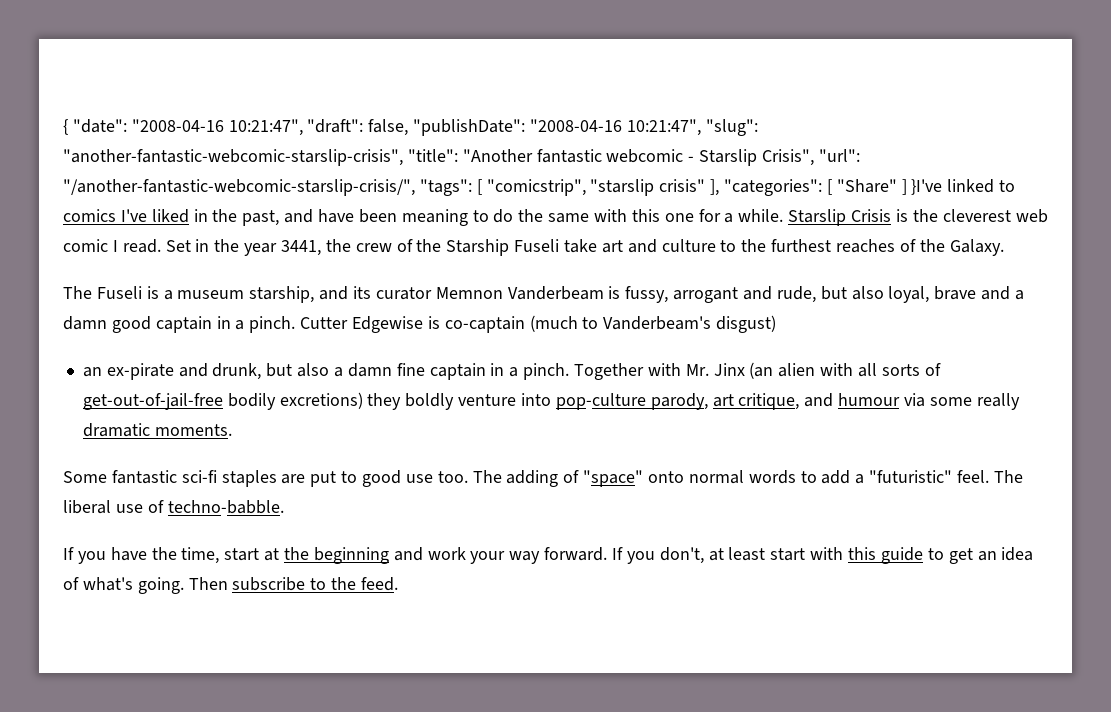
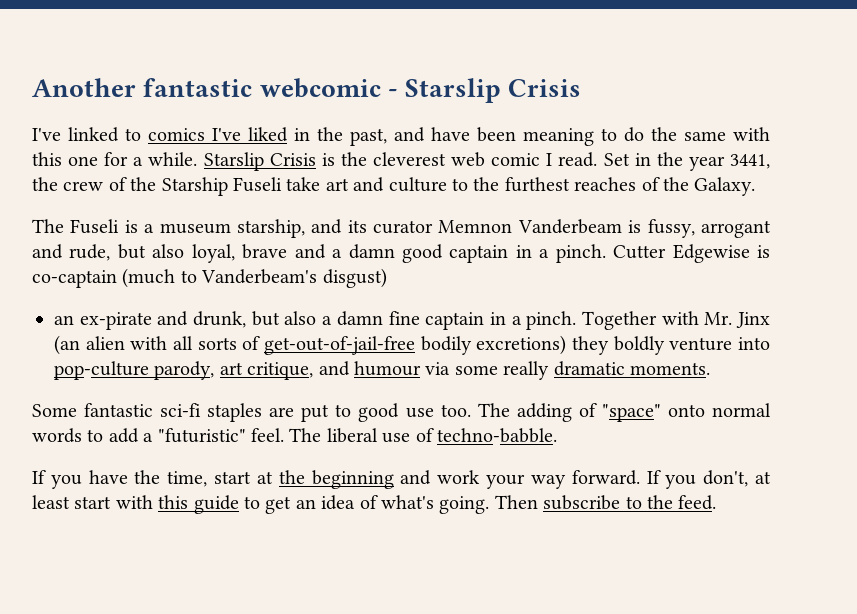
[63,119,758,136] [63,149,860,166] [63,179,943,196] { "date": "2008-04-16 10:21:47", "draft": false, "publishDate": "2008-04-16 10:21:47", "slug": "another-fantastic-webcomic-starslip-crisis", "title": "Another fantastic webcomic - Starslip Crisis", "url": "/another-fantastic-webcomic-starslip-crisis/", "tags": [ "comicstrip", "starslip crisis" ], "categories": [ "Share" ] }I've -> [32,78,582,103] [32,128,61,141] Another fantastic webcomic - Starslip Crisis // I've

